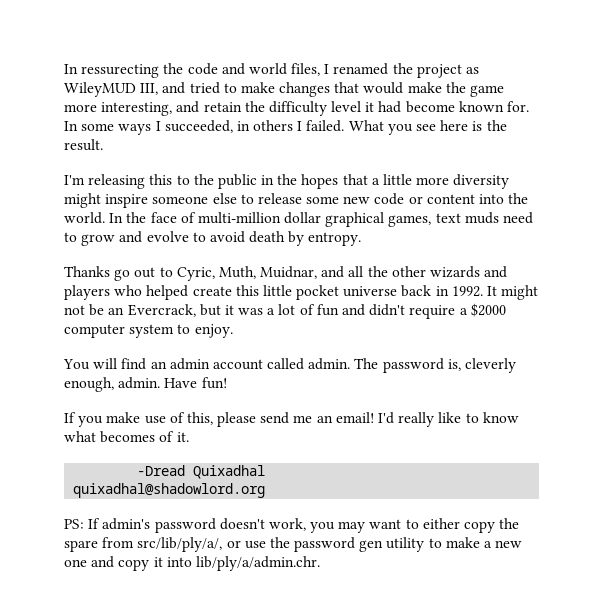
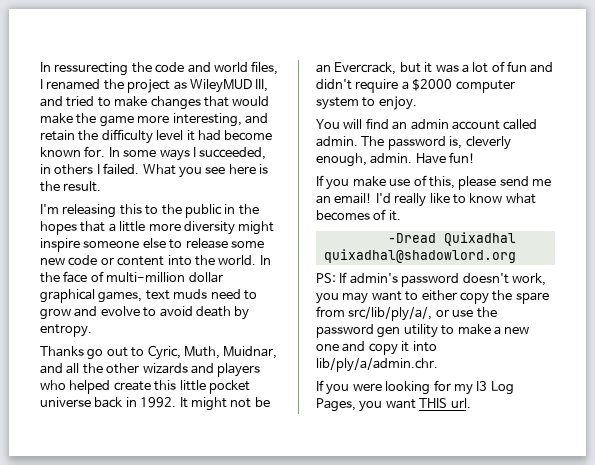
(320, 563) none -> [316,380,514,395] [316,398,471,412] // If you were looking for my I3 Log Pages, you want THIS url.

